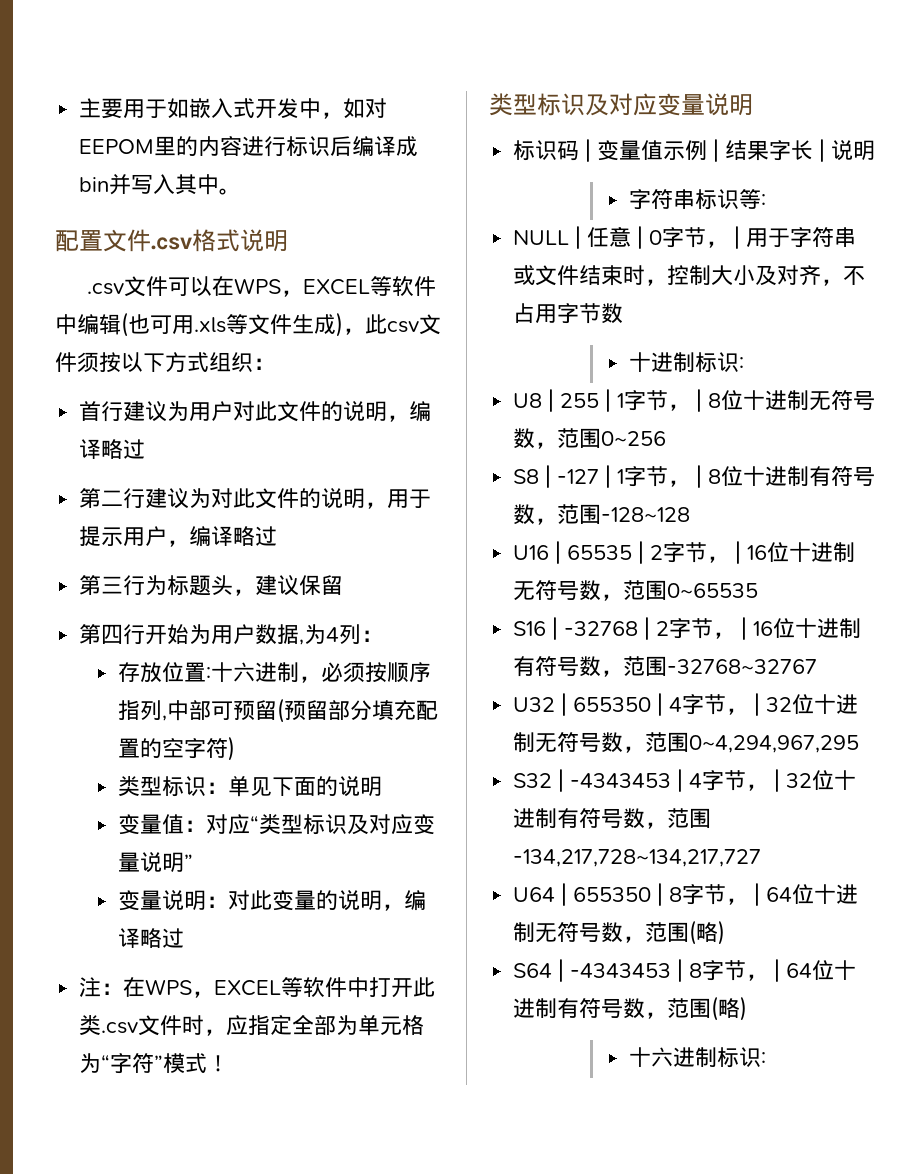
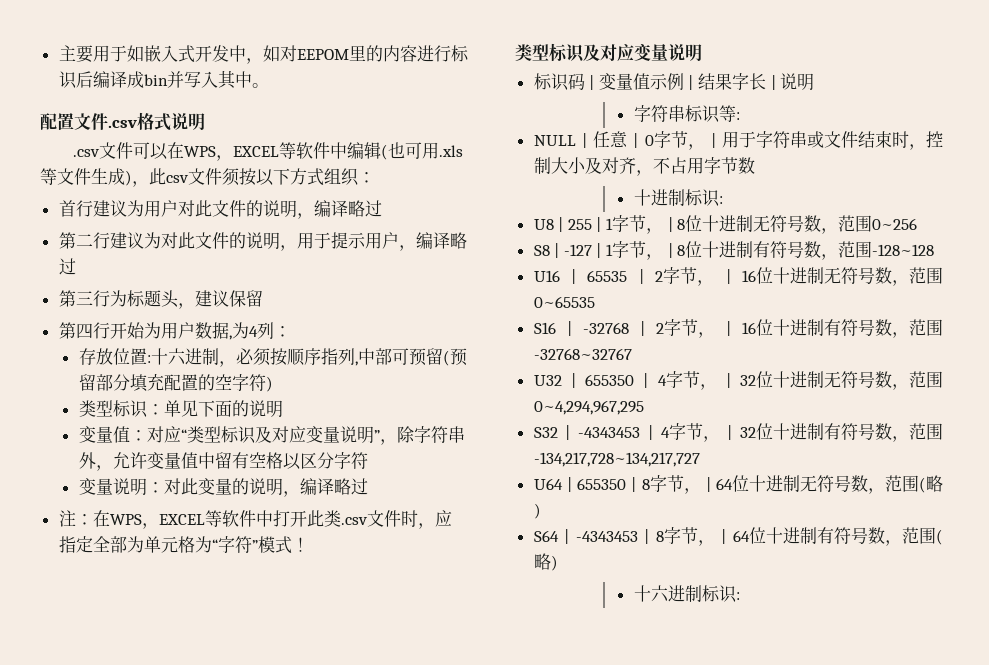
(193, 862) none -> [379,426,465,445] [78,452,368,471] ，除字符串外，允许变量值中留有空格以区分字符

